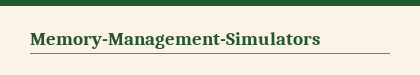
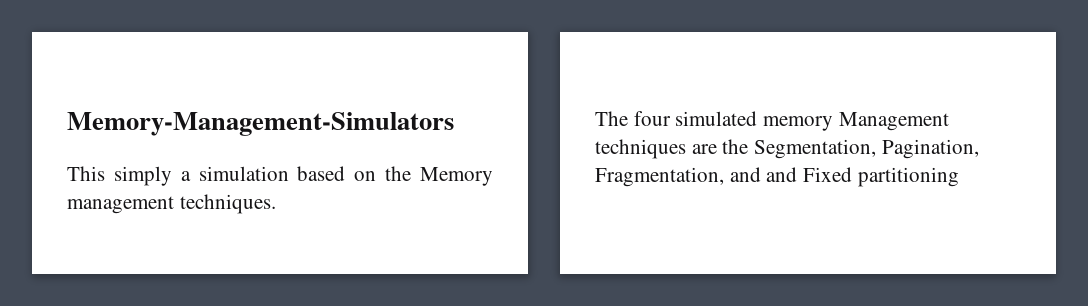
(320, 40) none -> [67,166,493,186] [67,194,276,214] [595,111,949,131] [595,139,979,159] [595,167,959,187] // This simply a simulation based on the Memory management techniques. // The four simulated memory Management techniques are the Segmentation, Pagination, Fragmentation, and and Fixed partitioning

